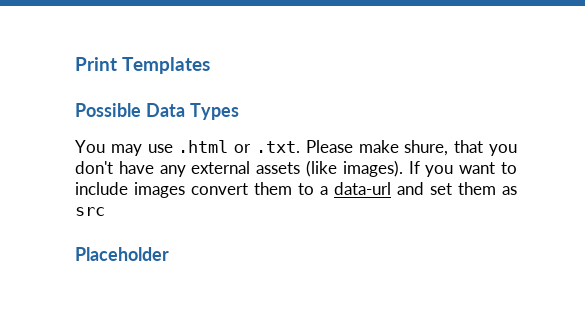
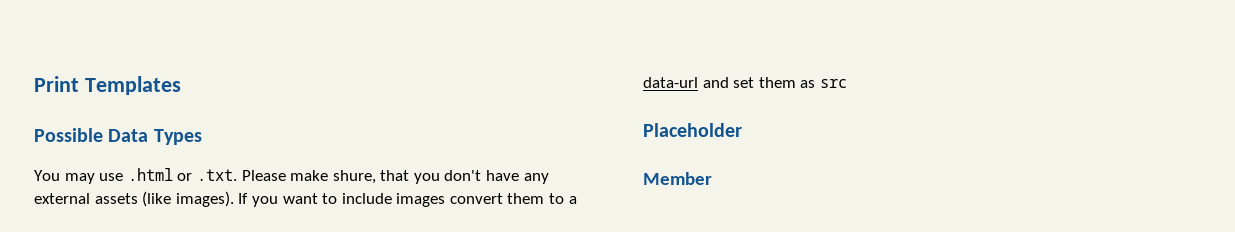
(169, 254) none -> [643,172,712,185] // Member

